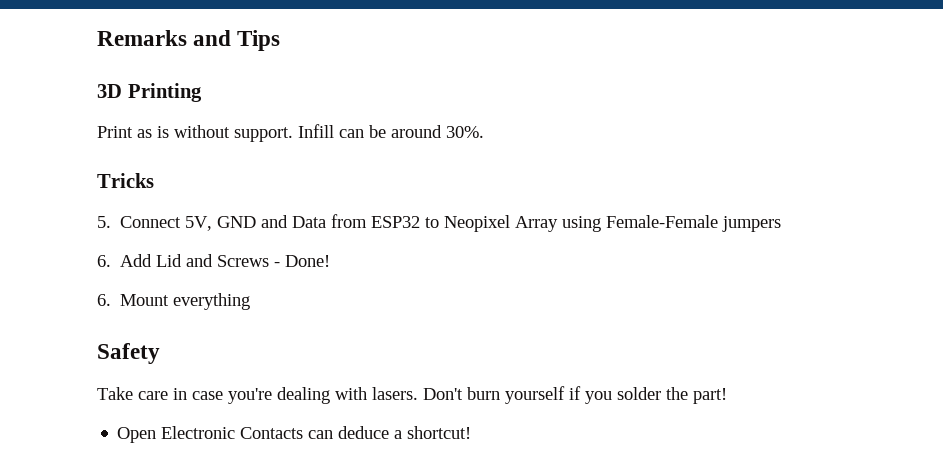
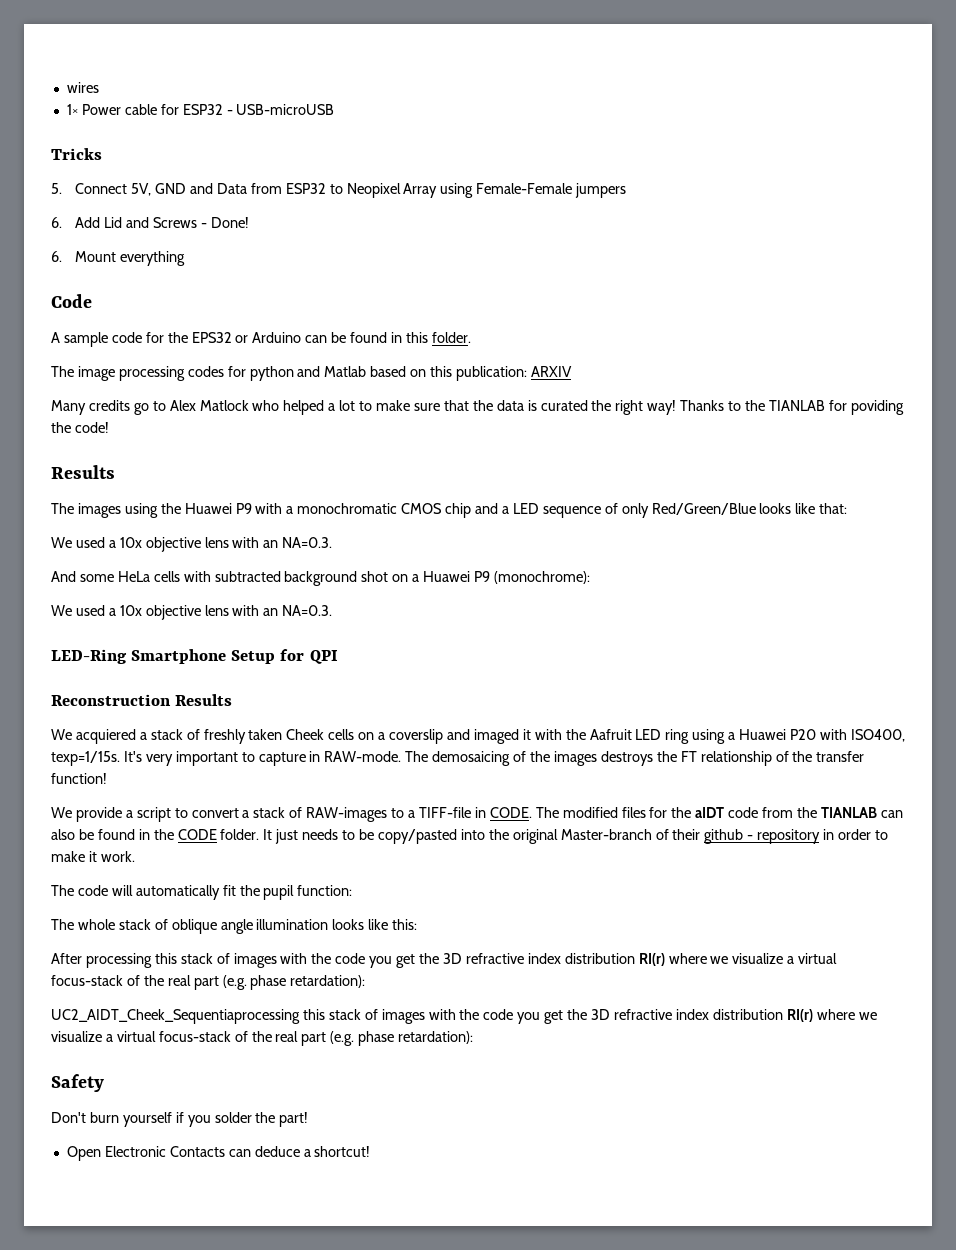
[97,30,281,51] [97,83,202,102] [97,124,484,142] Remarks and Tips // 3D Printing // Print as is without support. Infill can be around 30%. -> [66,82,99,93] [66,104,335,115] wires // 1× Power cable for ESP32 - USB-microUSB
[97,343,160,364] [97,387,418,404] Safety // Take care in case you're dealing with lasers. -> [51,294,92,308] [51,332,471,347] [51,366,572,381] [51,400,904,415] [51,422,109,433] [51,465,115,479] [51,503,848,518] [51,537,333,552] [51,571,590,586] [51,605,333,620] [51,649,338,664] [51,694,233,706] [51,729,905,744] [51,751,865,766] [51,773,107,784] [51,807,903,822] [51,829,888,844] [51,851,135,862] [51,885,353,900] [51,919,418,934] [51,953,838,968] [51,975,366,990] [51,1009,877,1024] [51,1031,474,1046] [51,1074,104,1092] Code // A sample code for the EPS32 or Arduino can be found in this folder. // The image processing codes for python and Matlab based on this publication: ARXIV // Many credits go to Alex Matlock who helped a lot to make sure that the data is curated the right way! Thanks to the TIANLAB for poviding the code! // Results // The images using the Huawei P9 with a monochromatic CMOS chip and a LED sequence of only Red/Green/Blue looks like that: // We used a 10x objective lens with an NA=0.3. // And some HeLa cells with subtracted background shot on a Huawei P9 (monochrome): // We used a 10x objective lens with an NA=0.3. // LED-Ring Smartphone Setup for QPI // Reconstruction Results // We acquiered a stack of freshly taken Cheek cells on a coverslip and imaged it with the Aafruit LED ring using a Huawei P20 with ISO400, texp=1/15s. It's very important to capture in RAW-mode. The demosaicing of the images destroys the FT relationship of the transfer function! // We provide a script to convert a stack of RAW-images to a TIFF-file in CODE. The modified files for the aIDT code from the TIANLAB can also be found in the CODE folder. It just needs to be copy/pasted into the original Master-branch of their github - repository in order to make it work. // The code will automatically fit the pupil function: // The whole stack of oblique angle illumination looks like this: // After processing this stack of images with the code you get the 3D refractive index distribution RI(r) where we visualize a virtual focus-stack of the real part (e.g. phase retardation): // UC2_AIDT_Cheek_Sequentiaprocessing this stack of images with the code you get the 3D refractive index distribution RI(r) where we visualize a virtual focus-stack of the real part (e.g. phase retardation): // Safety //

